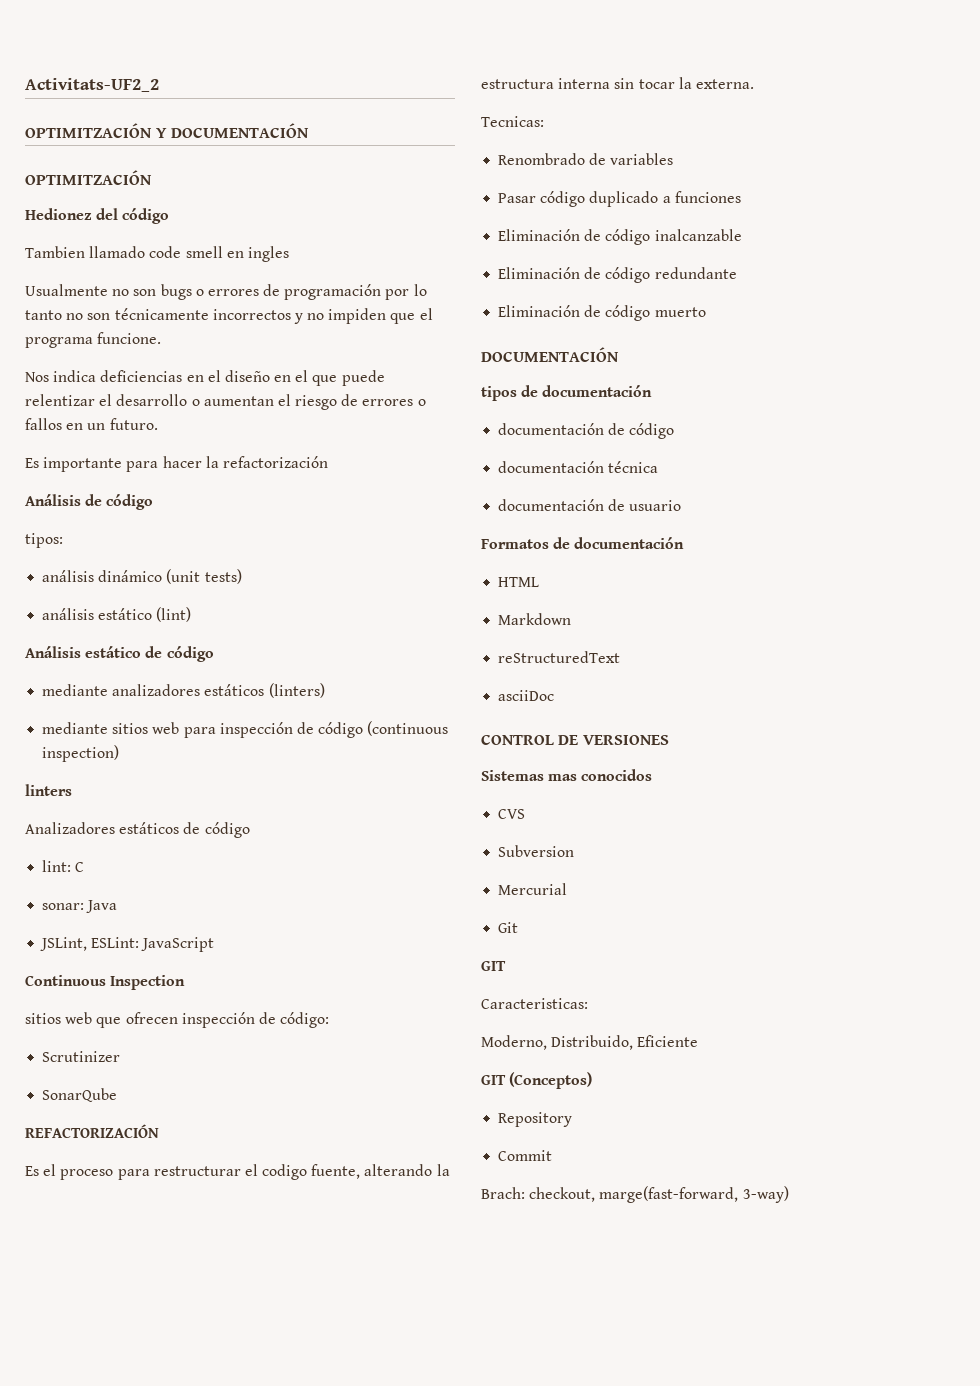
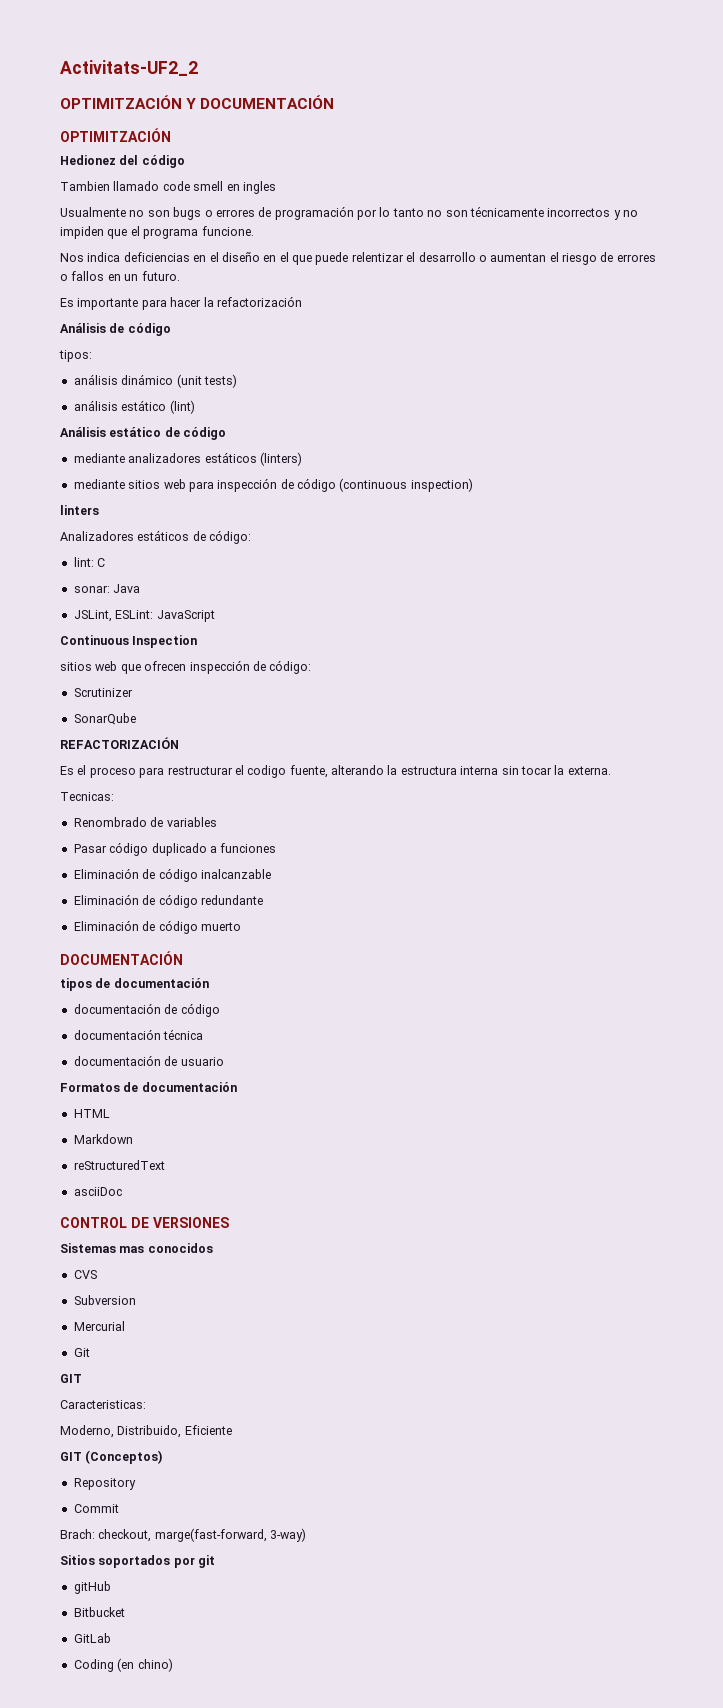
[204,822,250,838] código -> [209,530,252,544] código:
(789, 1194) none -> [60,1555,216,1568] [73,1581,111,1594] [73,1607,125,1617] [73,1633,111,1643] [73,1658,173,1672] // Sitios soportados por git // gitHub // Bitbucket // GitLab // Coding (en chino)

